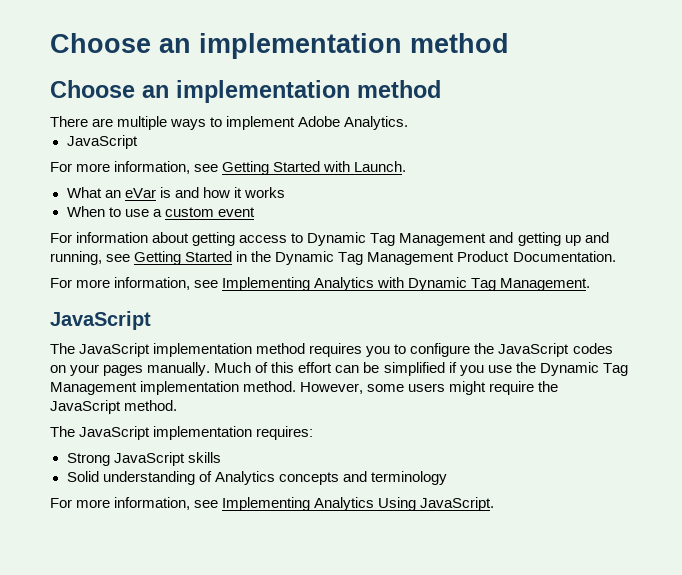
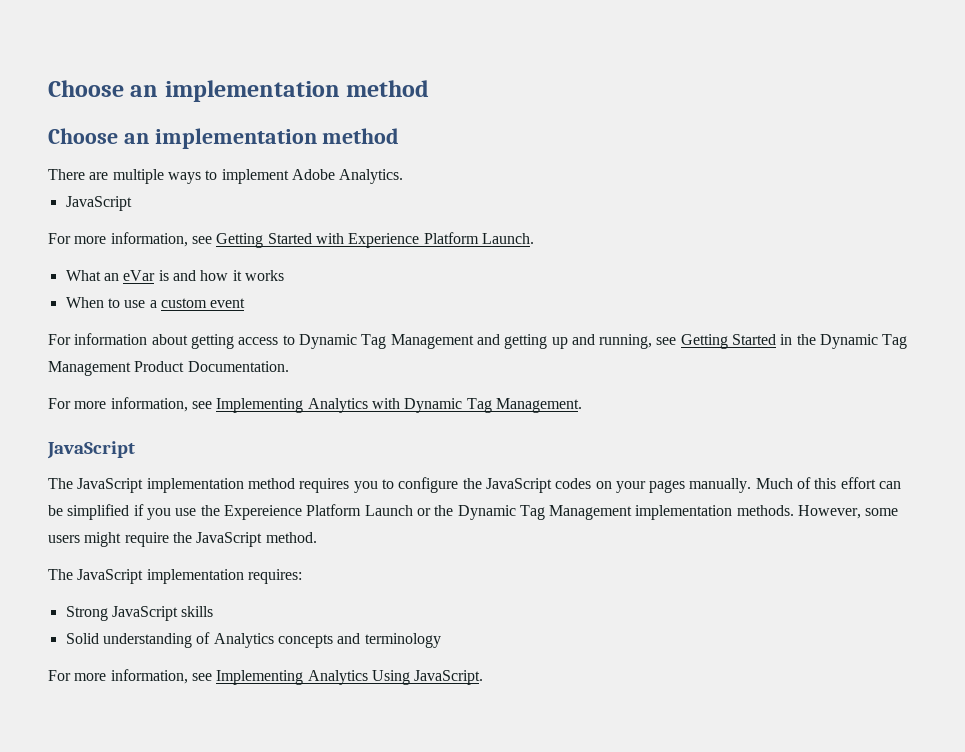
(351, 166) none -> [348,232,479,248] Experience Platform
(536, 367) none -> [223,504,454,520] Expereience Platform Launch or the
[243,381,297,392] method. -> [736,505,794,516] methods.

